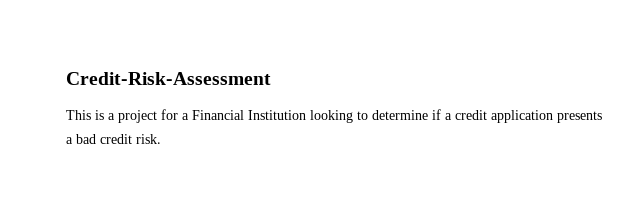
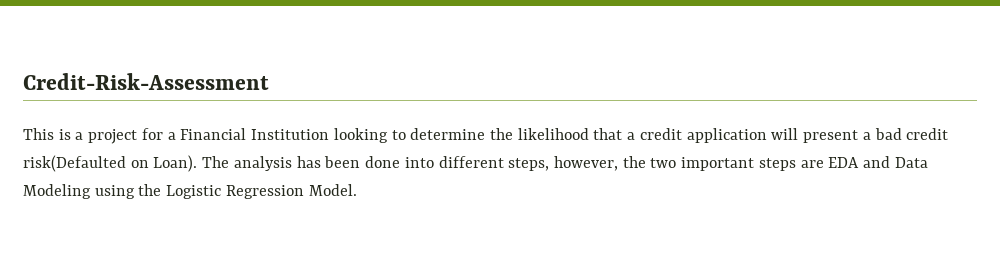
[432,109,441,120] if -> [489,128,623,140] the likelihood that
[557,111,602,123] presents -> [771,128,859,143] will present
[136,134,161,144] risk. -> [23,155,928,172] [23,184,357,199] risk(Defaulted on Loan). The analysis has been done into different steps, however, the two important steps are EDA and Data Modeling using the Logistic Regression Model.

